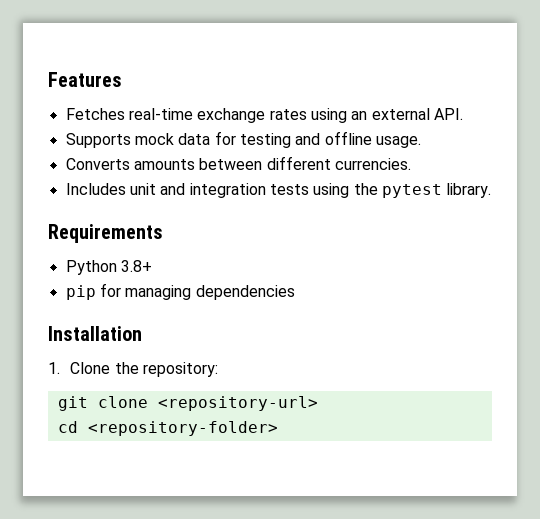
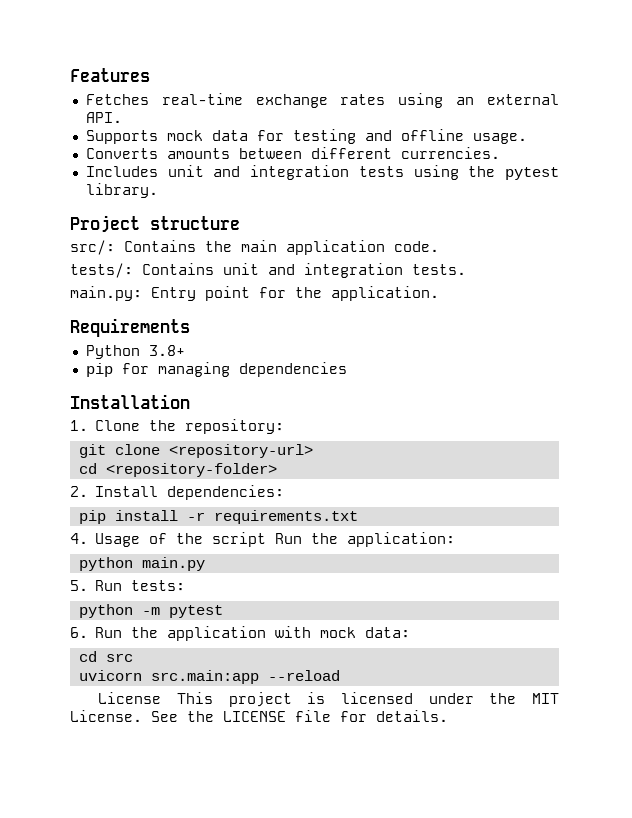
(492, 190) none -> [70,215,240,233] [70,240,439,255] [70,263,466,278] [70,286,439,301] // Project structure // src/: Contains the main application code. // tests/: Contains unit and integration tests. // main.py: Entry point for the application.
(278, 428) none -> [70,485,285,500] [78,510,358,524] [70,532,456,547] [78,557,205,571] [70,580,186,591] [78,604,223,618] [70,626,411,641] [78,651,133,662] [78,670,340,684] [98,692,559,707] [70,710,448,722] // 2. Install dependencies: // pip install -r requirements.txt // 4. Usage of the script Run the application: // python main.py // 5. Run tests: // python -m pytest // 6. Run the application with mock data: // cd src // uvicorn src.main:app --reload // License This project is licensed under the MIT License. See the LICENSE file for details.

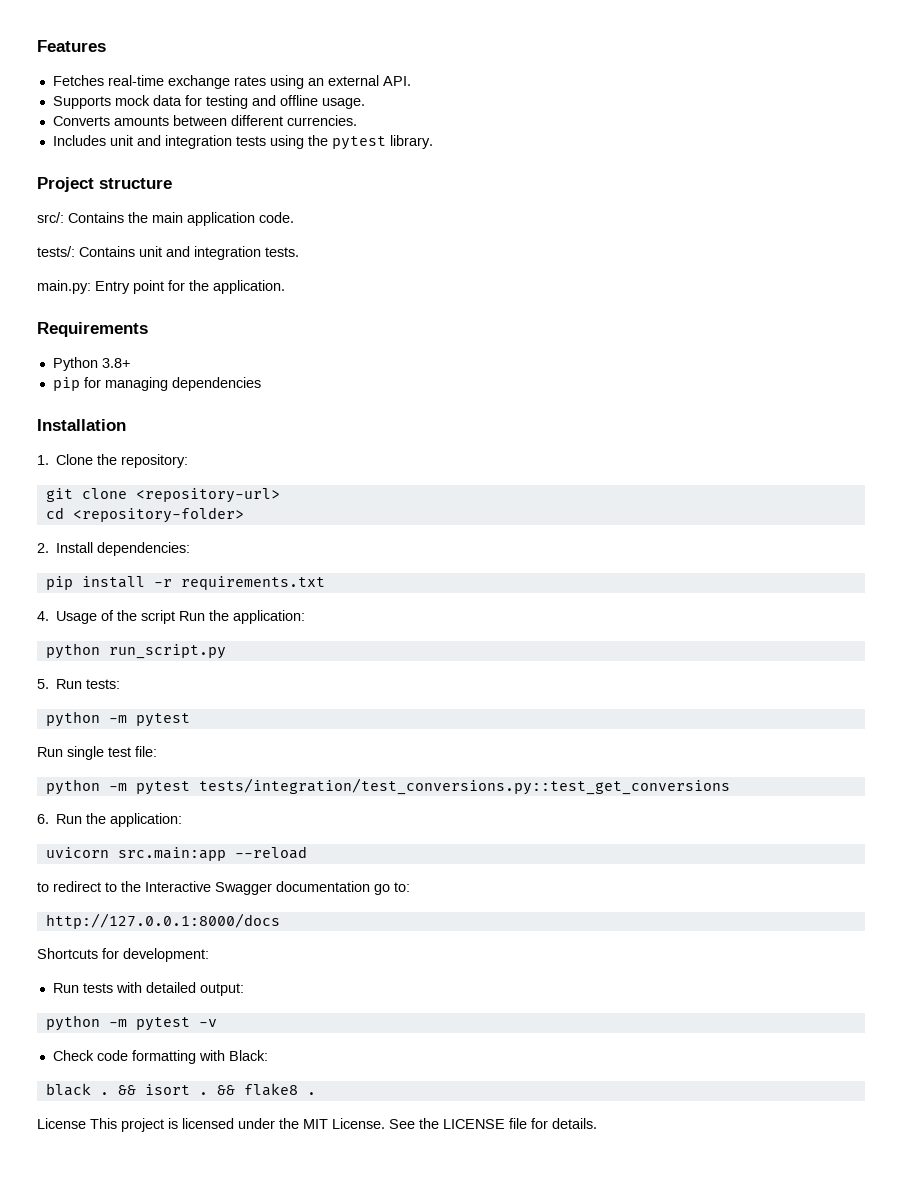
[141,557,205,571] main.py -> [108,644,226,659] run_script.py
[70,626,411,641] [78,651,133,662] [78,670,340,684] 6. Run the application with mock data: // cd src // uvicorn src.main:app --reload -> [37,746,157,760] [45,778,730,795] [37,813,183,827] [45,846,307,861] [37,881,410,895] [45,913,280,929] [37,948,209,962] [52,982,244,996] [45,1015,217,1031] [52,1050,268,1064] [45,1083,316,1096] Run single test file: // python -m pytest tests/integration/test_conversions.py::test_get_conversions // 6. Run the application: // uvicorn src.main:app --reload // to redirect to the Interactive Swagger documentation go to: // http://127.0.0.1:8000/docs // Shortcuts for development: // Run tests with detailed output: // python -m pytest -v // Check code formatting with Black: // black . && isort . && flake8 .

